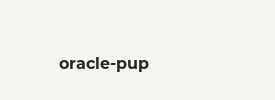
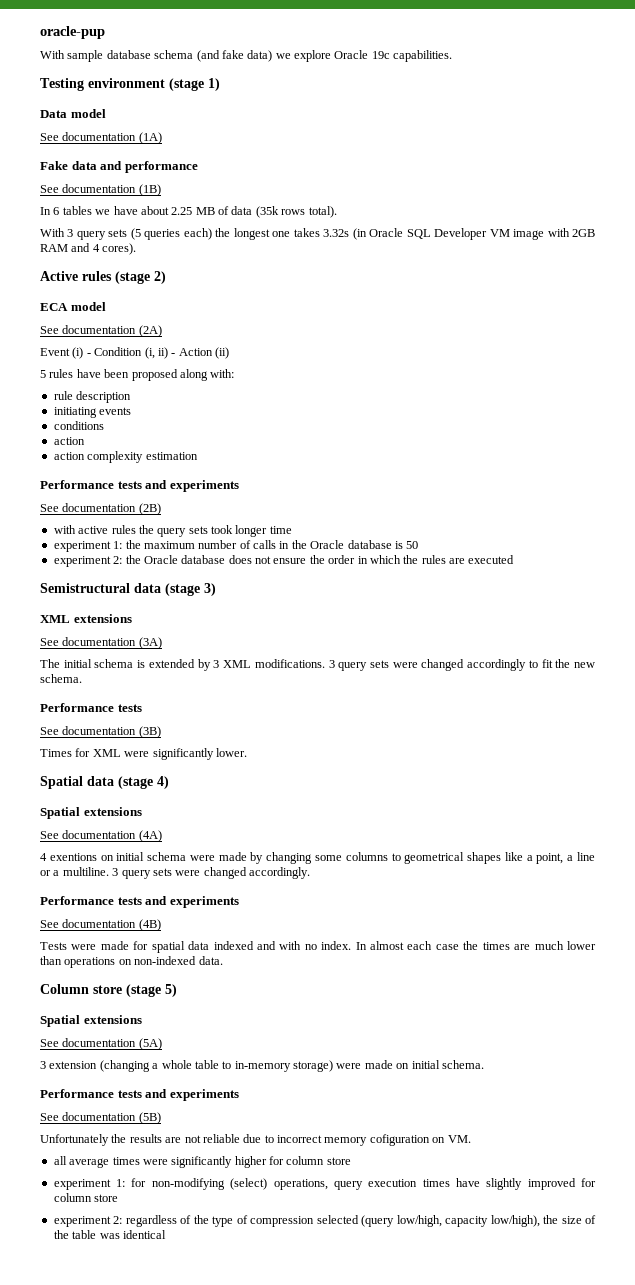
(149, 64) none -> [40,50,453,62] [40,78,220,91] [40,109,106,118] [40,132,162,144] [40,161,198,173] [40,184,161,196] [40,206,337,218] [40,228,595,240] [40,243,137,255] [40,271,166,284] [40,302,106,311] [40,325,162,337] [40,347,229,359] [40,369,235,381] [53,391,132,403] [53,407,132,418] [53,421,104,430] [53,437,85,445] [53,451,198,463] [40,480,239,492] [40,503,161,515] [53,525,292,537] [53,540,419,552] [53,555,515,567] [40,583,216,596] [40,614,132,623] [40,637,162,649] [40,659,595,671] [40,674,82,683] [40,703,142,712] [40,726,161,738] [40,748,247,760] [40,776,169,789] [40,807,142,819] [40,830,162,842] [40,852,595,864] [40,867,310,879] [40,896,239,908] [40,919,161,931] [40,941,597,953] [40,956,223,968] [40,984,177,997] [40,1015,142,1027] [40,1038,162,1050] [40,1060,484,1072] [40,1089,239,1101] [40,1112,161,1124] [40,1134,471,1146] [53,1156,351,1168] [53,1178,597,1190] [53,1193,119,1202] [53,1215,596,1227] [53,1230,166,1239] // With sample database schema (and fake data) we explore Oracle 19c capabilities. // Testing environment (stage 1) // Data model // See documentation (1A) // Fake data and performance // See documentation (1B) // In 6 tables we have about 2.25 MB of data (35k rows total). // With 3 query sets (5 queries each) the longest one takes 3.32s (in Oracle SQL Developer VM image with 2GB RAM and 4 cores). // Active rules (stage 2) // ECA model // See documentation (2A) // Event (i) - Condition (i, ii) - Action (ii) // 5 rules have been proposed along with: // rule description // initiating events // conditions // action // action complexity estimation // Performance tests and experiments // See documentation (2B) // with active rules the query sets took longer time // experiment 1: the maximum number of calls in the Oracle database is 50 // experiment 2: the Oracle database does not ensure the order in which the rules are executed // Semistructural data (stage 3) // XML extensions // See documentation (3A) // The initial schema is extended by 3 XML modifications. 3 query sets were changed accordingly to fit the new schema. // Performance tests // See documentation (3B) // Times for XML were significantly lower. // Spatial data (stage 4) // Spatial extensions // See documentation (4A) // 4 exentions on initial schema were made by changing some columns to geometrical shapes like a point, a line or a multiline. 3 query sets were changed accordingly. // Performance tests and experiments // See documentation (4B) // Tests were made for spatial data indexed and with no index. In almost each case the times are much lower than operations on non-indexed data. // Column store (stage 5) // Spatial extensions // See documentation (5A) // 3 extension (changing a whole table to in-memory storage) were made on initial schema. // Performance tests and experiments // See documentation (5B) // Unfortunately the results are not reliable due to incorrect memory cofiguration on VM. // all average times were significantly higher for column store // experiment 1: for non-modifying (select) operations, query execution times have slightly improved for column store // experiment 2: regardless of the type of compression selected (query low/high, capacity low/high), the size of the table was identical

